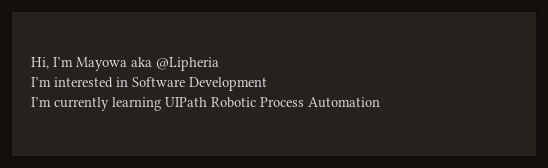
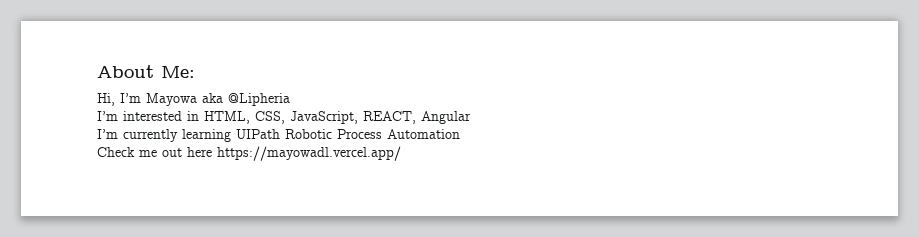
(31, 63) none -> [97,65,195,78] About Me: //
[132,77,267,91] Software Development -> [204,111,471,124] HTML, CSS, JavaScript, REACT, Angular
(380, 102) none -> [97,146,401,161] // Check me out here https://mayowadl.vercel.app/

